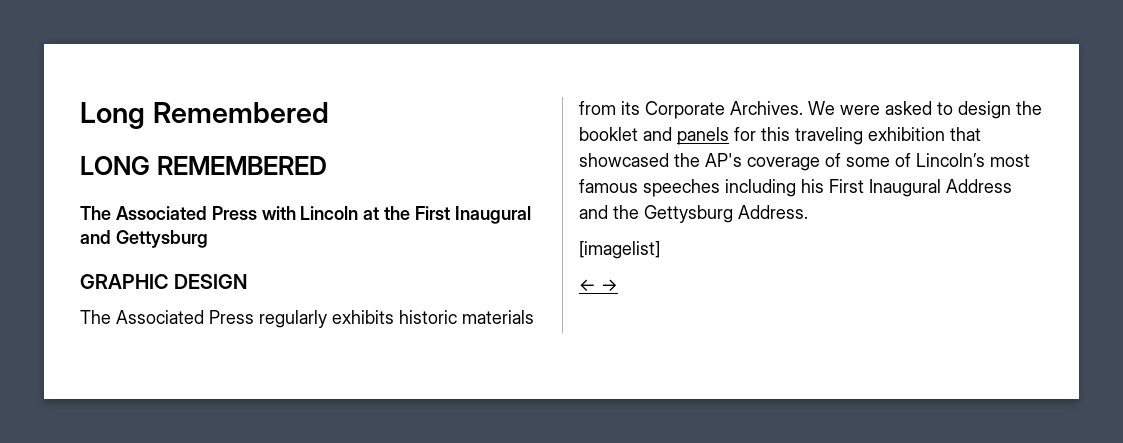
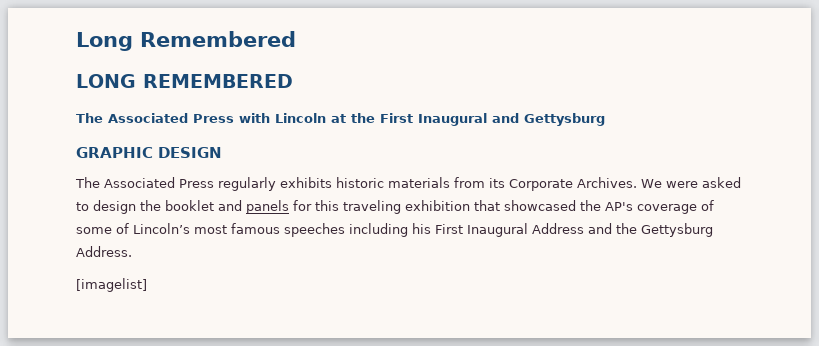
[579,279,618,291] // ← → -> (147, 285) none

